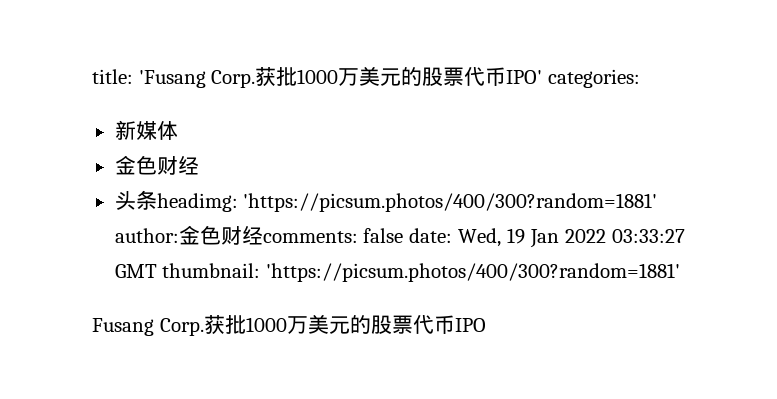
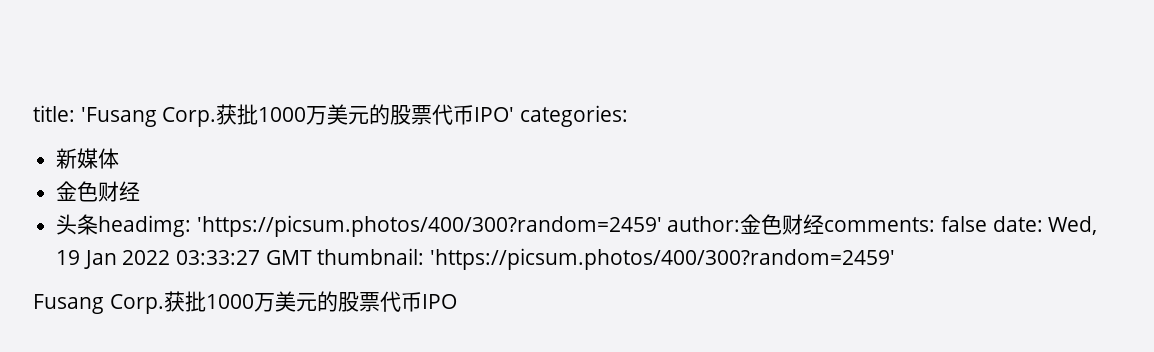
[243,193,658,212] 'https://picsum.photos/400/300?random=1881' -> [196,215,662,237] 'https://picsum.photos/400/300?random=2459'
[265,263,680,282] 'https://picsum.photos/400/300?random=1881' -> [430,248,896,270] 'https://picsum.photos/400/300?random=2459'

